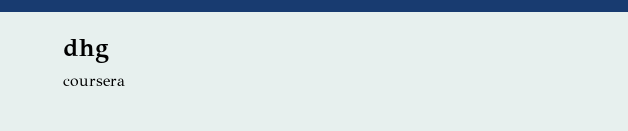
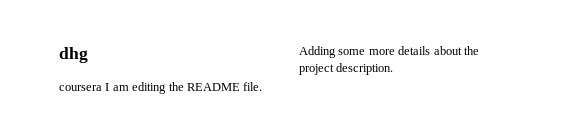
(125, 82) none -> [105,82,263,94] [299,46,479,58] [299,63,394,75] I am editing the README file. Adding some more details about the project description.

